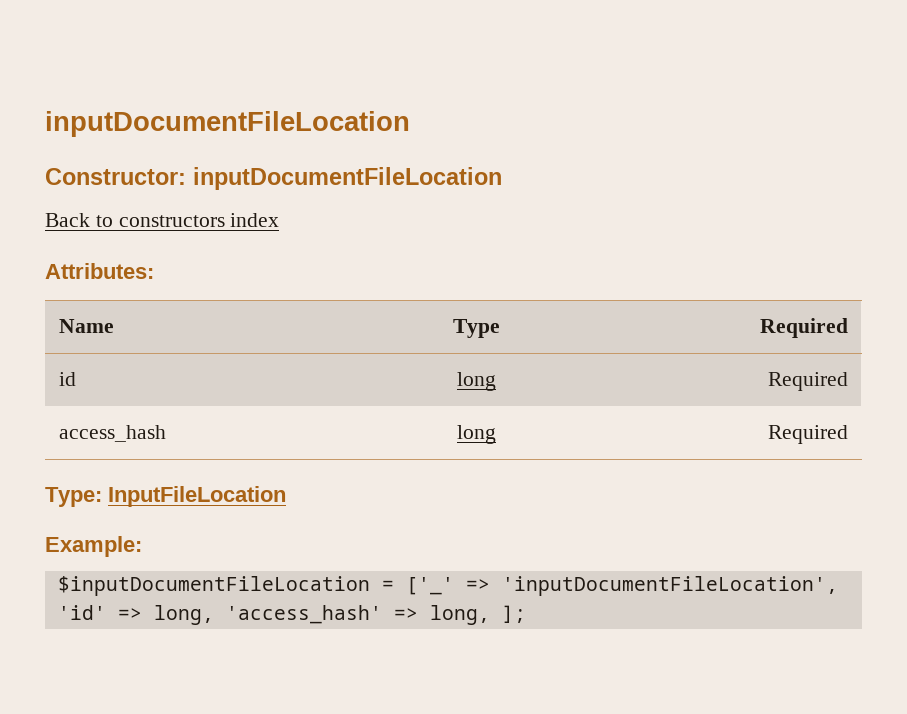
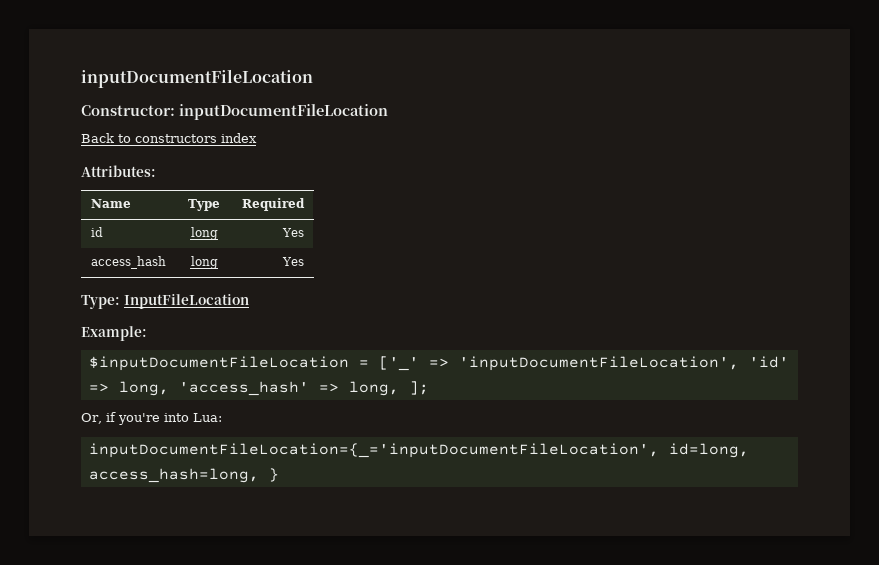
[768,372,849,391] Required -> [281,228,304,237] Yes
[768,425,849,444] Required -> [281,257,304,266] Yes
(526, 614) none -> [81,412,222,425] [88,443,749,458] [88,468,279,483] // Or, if you're into Lua: // inputDocumentFileLocation={_='inputDocumentFileLocation', id=long, access_hash=long, }

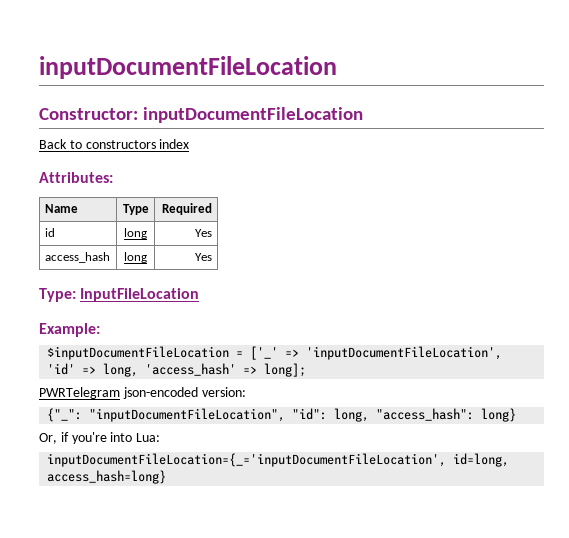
[348,381,429,396] long, ]; -> [264,363,307,377] [39,387,246,399] [47,408,517,422] long]; // PWRTelegram json-encoded version: // {"_": "inputDocumentFileLocation", "id": long, "access_hash": long}
[88,468,279,483] access_hash=long, } -> [47,470,167,484] access_hash=long}

